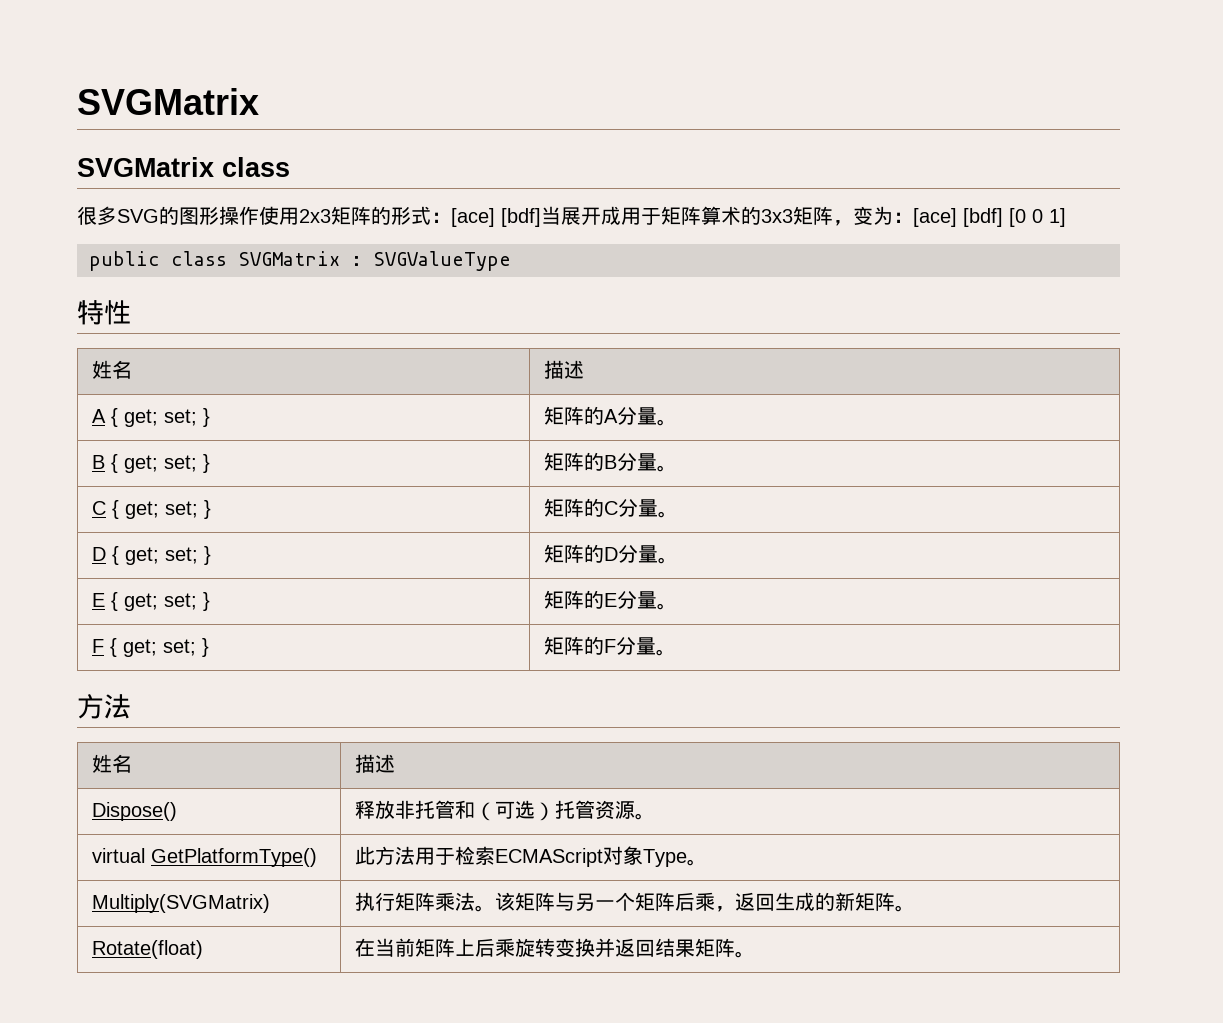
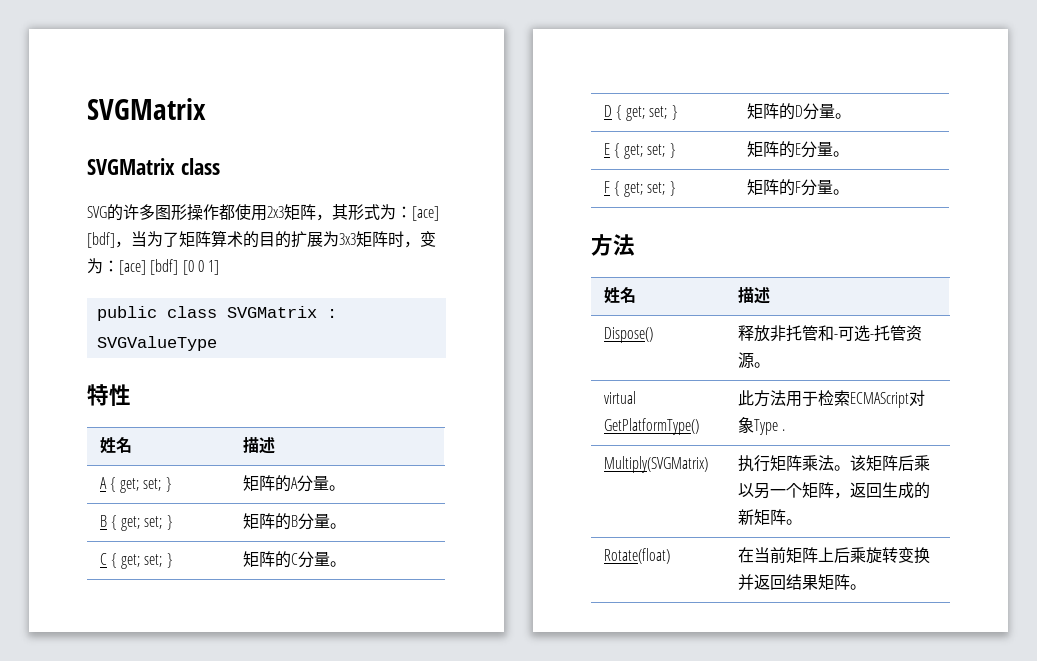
[77,206,179,225] 很多SVG的 -> [87,204,155,221] SVG的许多
(259, 215) none -> [219,204,235,220] 都
[371,206,761,227] 的形式：[ace] [bdf]当展开成用于矩阵算术的 -> [316,204,439,221] [87,230,339,248] ，其形式为：[ace] [bdf]，当为了矩阵算术的目的扩展为
(833, 215) none -> [388,231,404,247] 时
[474,800,555,821] （可选） -> [833,325,874,342] -可选-
[686,859,707,866] 。 -> [781,429,785,431] .
[554,892,575,911] 与 -> [897,455,930,471] [737,483,754,497] 后乘以
[674,892,715,911] 后乘 -> (834, 490) none

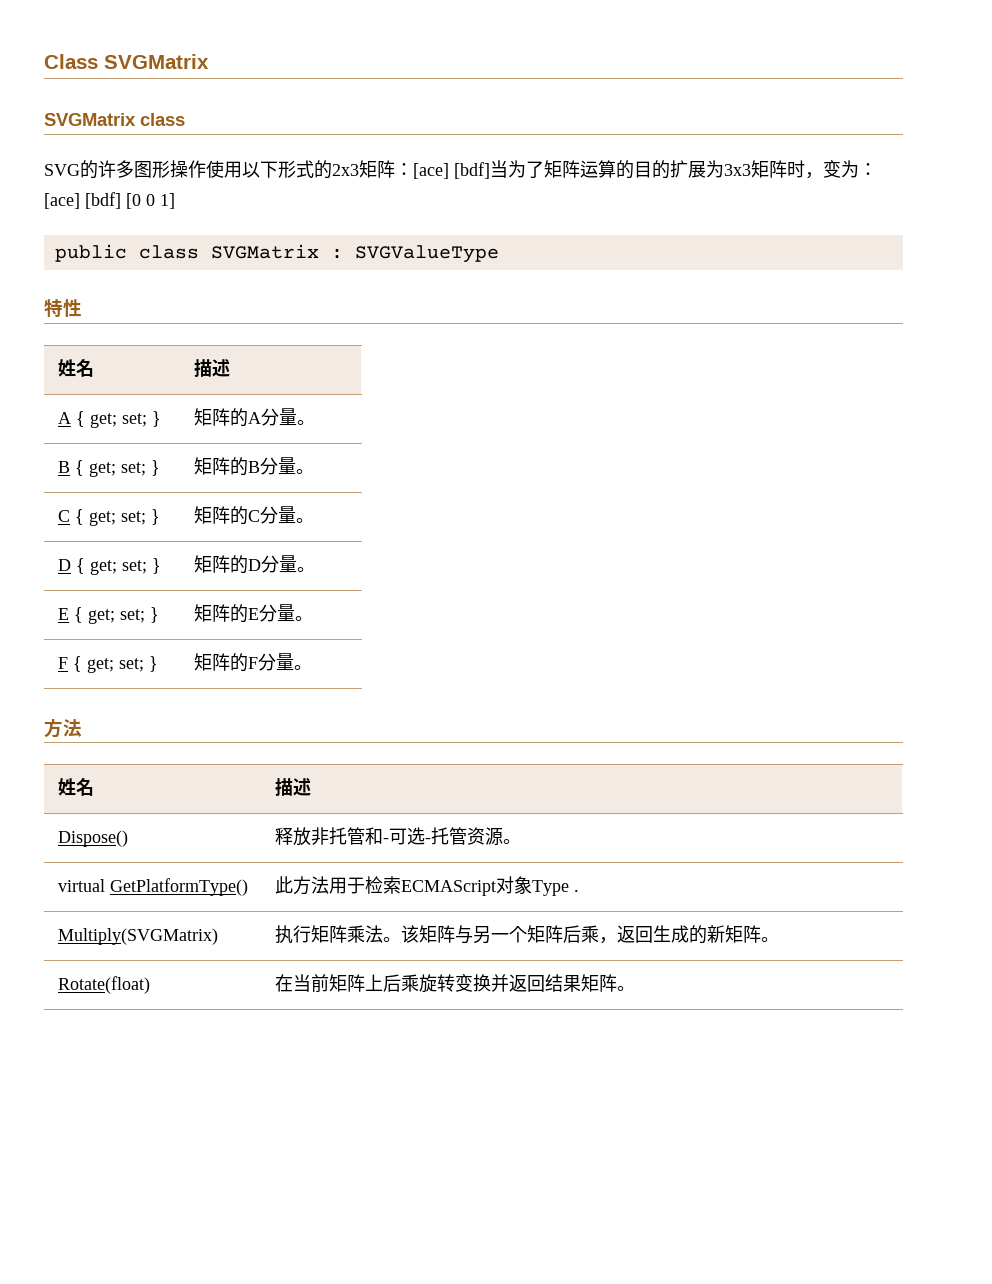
(87, 109) none -> [44,54,98,69] Class
[219,204,439,221] [87,232,131,248] 都使用2x3矩阵，其形式为：[ace] [bdf]， -> [206,160,490,179] 使用以下形式的2x3矩阵：[ace] [bdf]
[211,230,243,247] 算术 -> [580,160,616,178] 运算
[897,455,930,471] [737,483,754,497] 后乘以 -> [454,925,473,944] 与
(834, 490) none -> [562,925,599,943] 后乘

